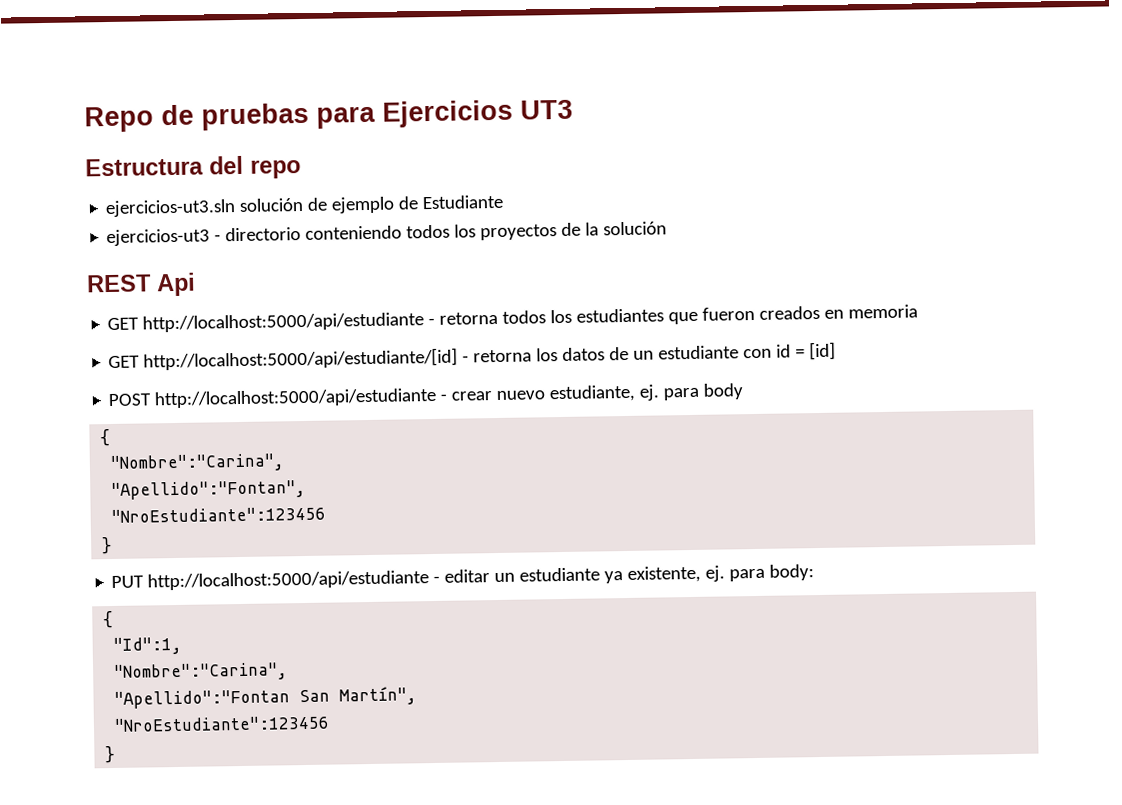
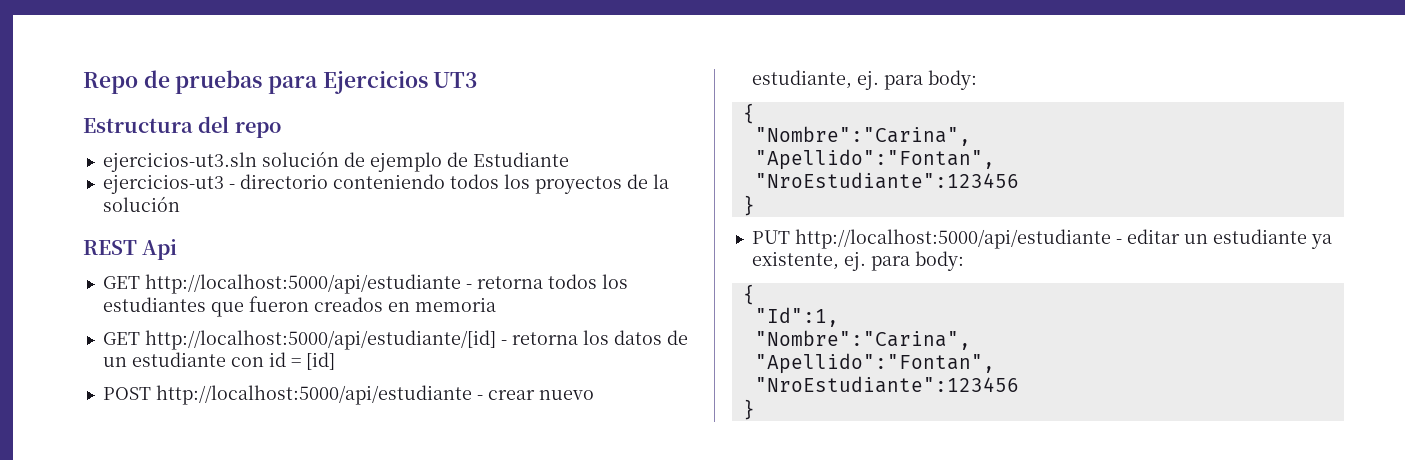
[703,383,744,400] body -> [927,70,977,90] body:
[114,686,418,709] "Apellido":"Fontan San Martín", -> [754,353,995,374] "Apellido":"Fontan",

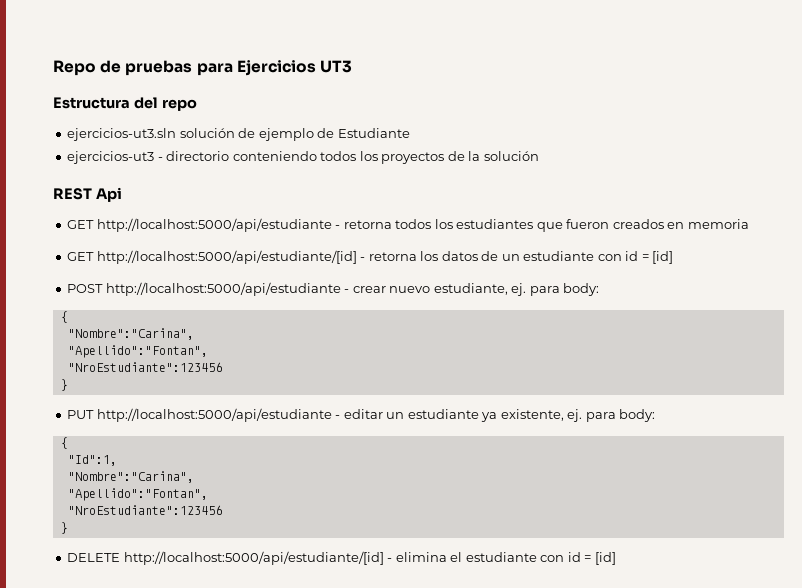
(755, 409) none -> [67,551,616,565] // DELETE http://localhost:5000/api/estudiante/[id] - elimina el estudiante con id = [id]

